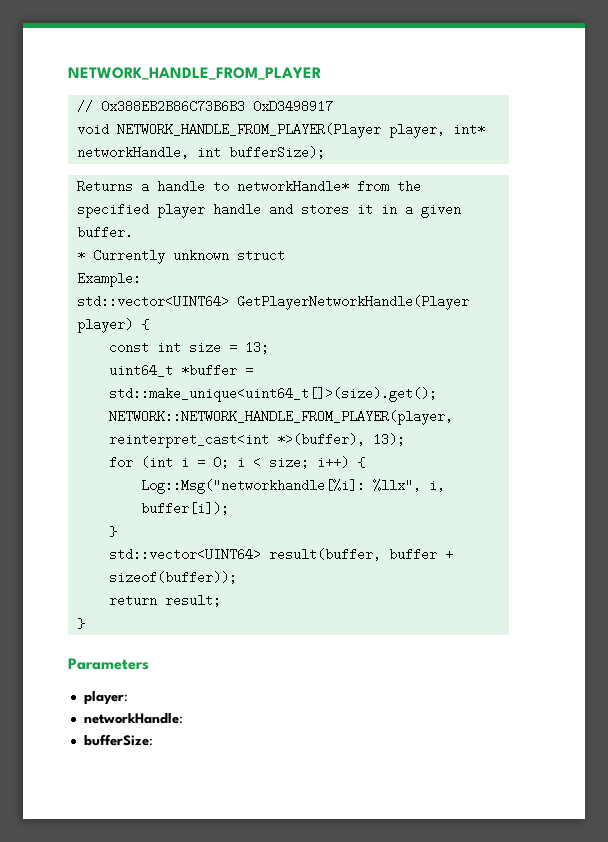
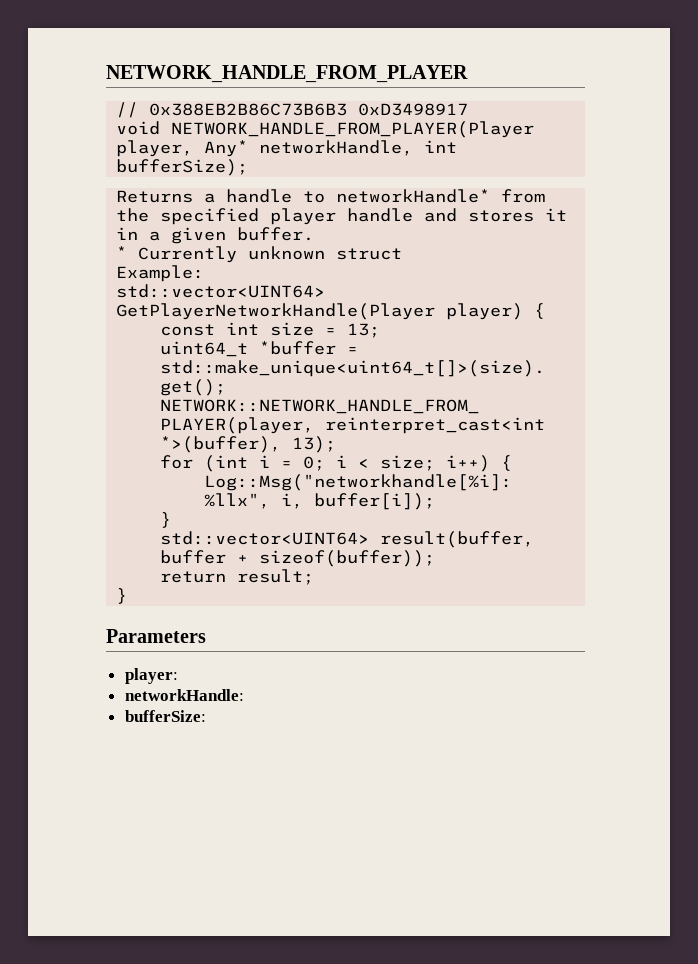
[452,123,485,136] int* -> [204,140,249,157] Any*

